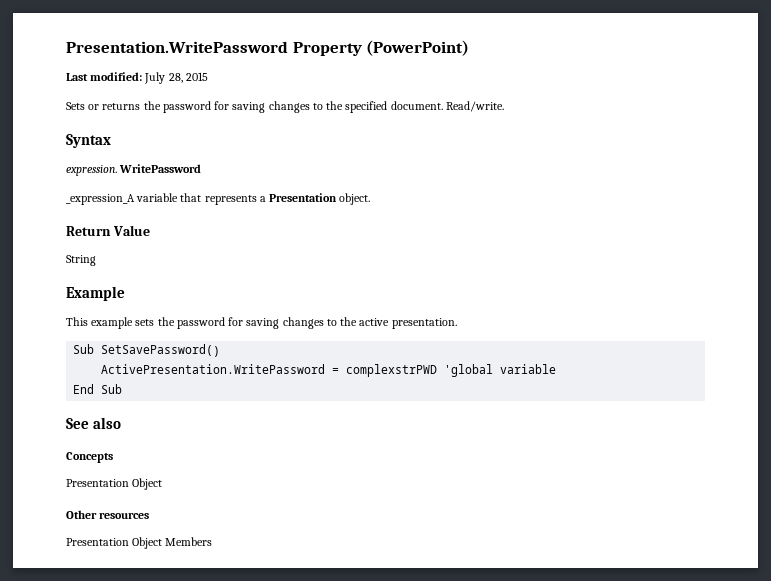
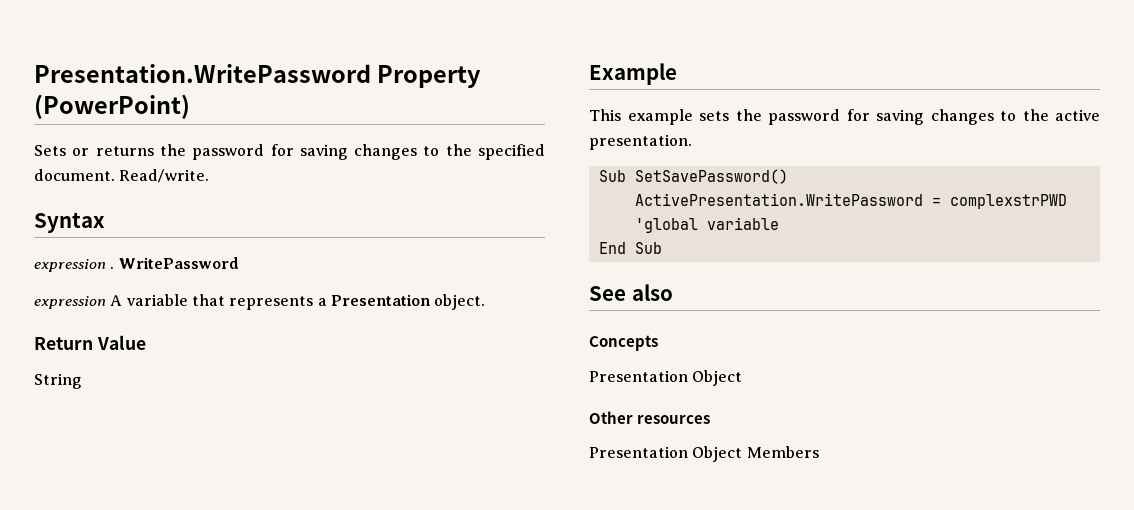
[66,72,208,84] // Last modified: July 28, 2015 -> (190, 106) none
[66,165,117,176] expression. -> [34,259,115,272] expression .
[66,194,135,205] _expression_A -> [34,295,123,309] expression A

